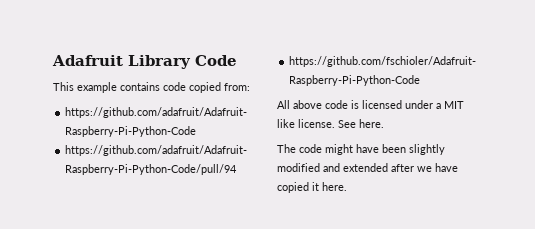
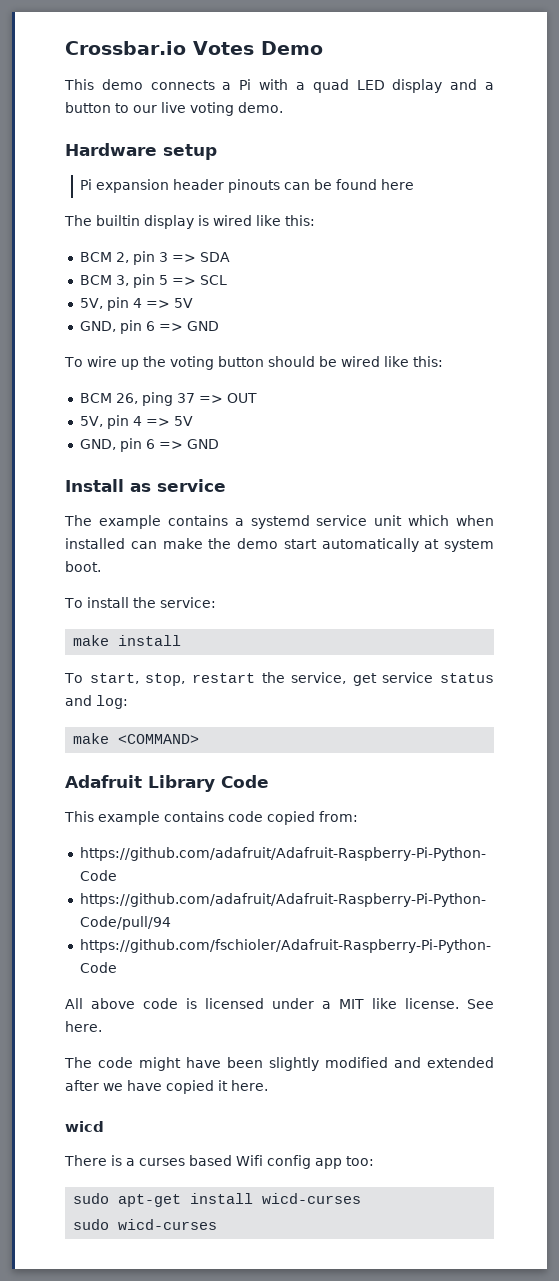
(52, 60) none -> [65,41,323,55] [64,79,494,93] [65,102,283,116] [65,143,217,160] [80,179,415,193] [64,215,315,229] [79,251,230,265] [79,274,227,288] [79,297,193,311] [79,320,219,334] [64,356,443,370] [79,392,257,406] [79,415,193,429] [79,438,219,452] [65,479,226,492] [64,515,494,529] [65,538,494,552] [65,561,101,572] [64,597,216,608] [73,635,182,646] [64,672,494,686] [65,695,128,709] [73,733,200,744] Crossbar.io Votes Demo // This demo connects a Pi with a quad LED display and a button to our live voting demo. // Hardware setup // Pi expansion header pinouts can be found here // The builtin display is wired like this: // BCM 2, pin 3 => SDA // BCM 3, pin 5 => SCL // 5V, pin 4 => 5V // GND, pin 6 => GND // To wire up the voting button should be wired like this: // BCM 26, ping 37 => OUT // 5V, pin 4 => 5V // GND, pin 6 => GND // Install as service // The example contains a systemd service unit which when installed can make the demo start automatically at system boot. // To install the service: // make install // To start, stop, restart the service, get service status and log: // make <COMMAND> //
(347, 186) none -> [65,1121,104,1132] [64,1155,374,1169] [73,1193,362,1207] [73,1219,218,1230] // wicd // There is a curses based Wifi config app too: // sudo apt-get install wicd-curses // sudo wicd-curses

